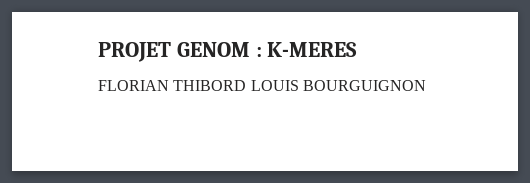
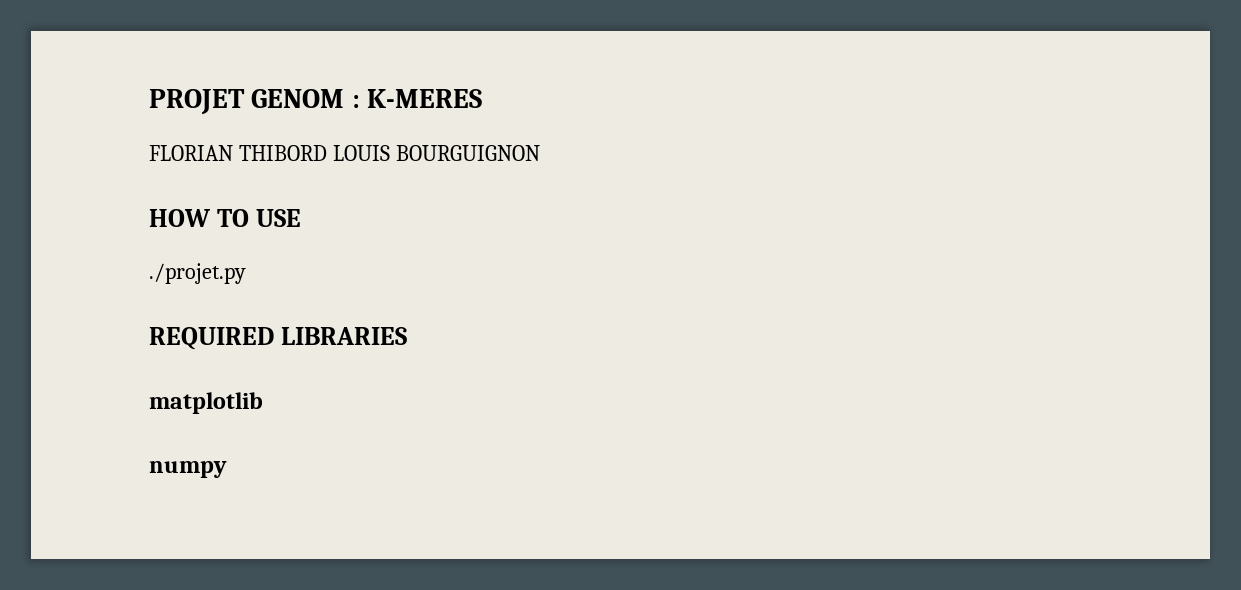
(426, 85) none -> [149,209,301,227] [149,263,246,284] [149,327,407,350] [149,392,263,414] [149,461,227,478] // HOW TO USE // ./projet.py // REQUIRED LIBRARIES // matplotlib // numpy

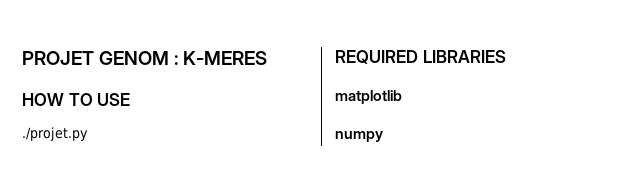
[149,145,540,161] // FLORIAN THIBORD LOUIS BOURGUIGNON -> (268, 58) none

